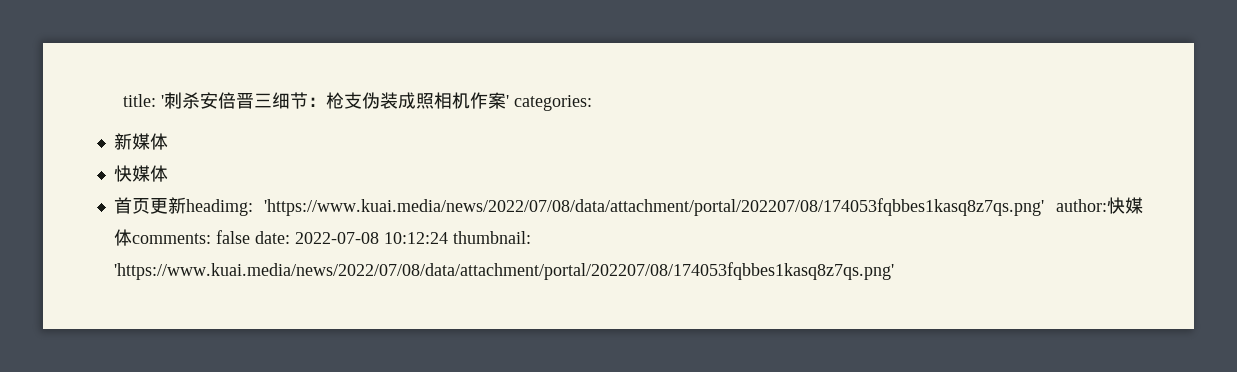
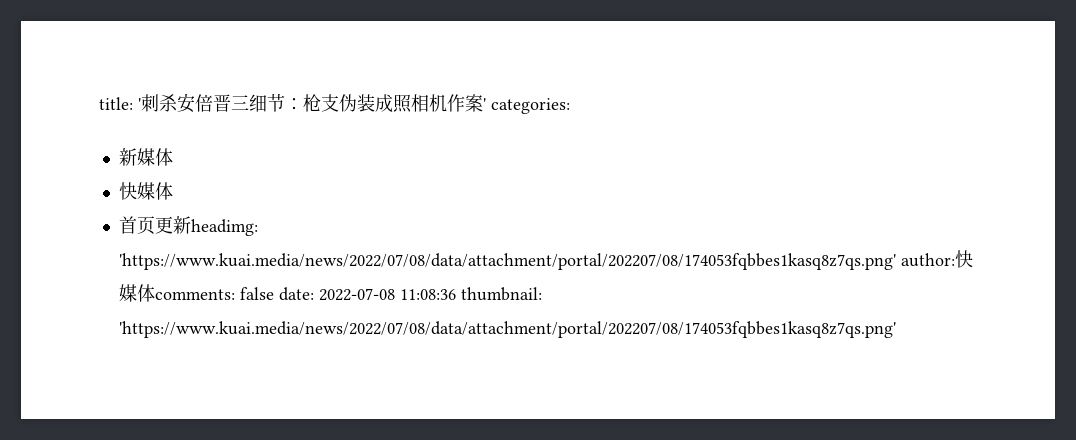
[383,232,448,244] 10:12:24 -> [399,289,456,300] 11:08:36

